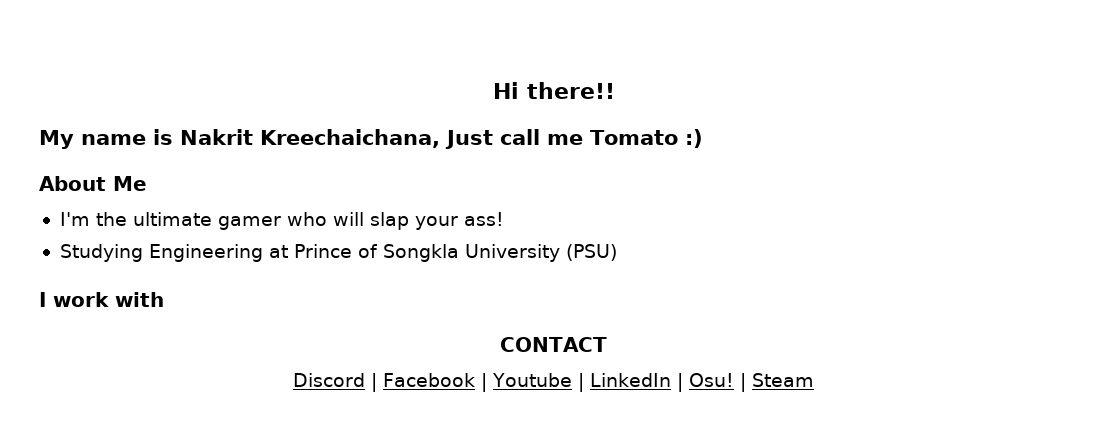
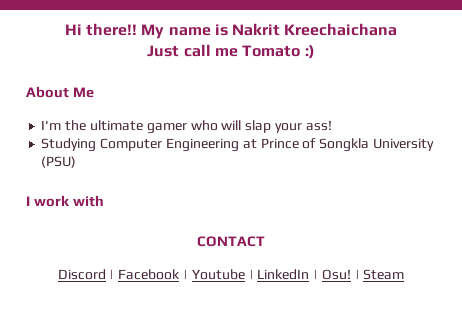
(615, 90) // -> (137, 29) none
[260,129,440,148] Kreechaichana, -> [284,23,398,36] Kreechaichana //
(143, 253) none -> [100,138,163,151] Computer

